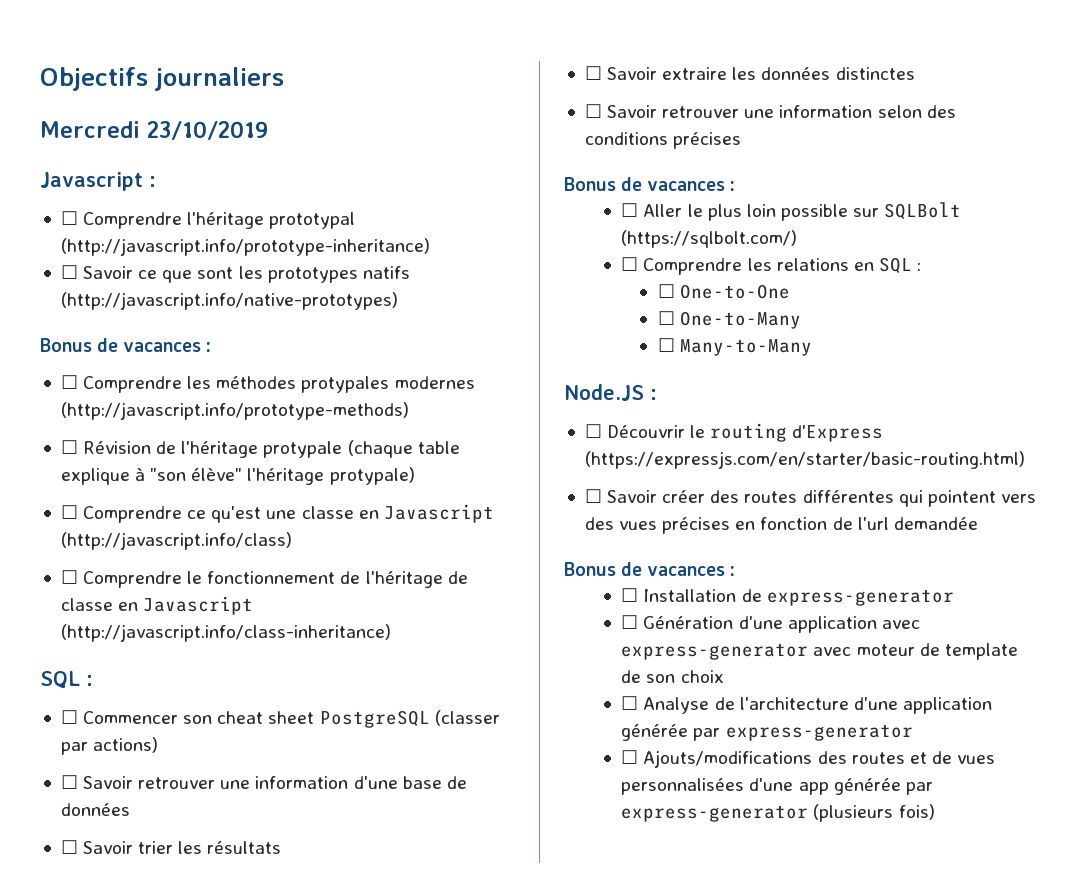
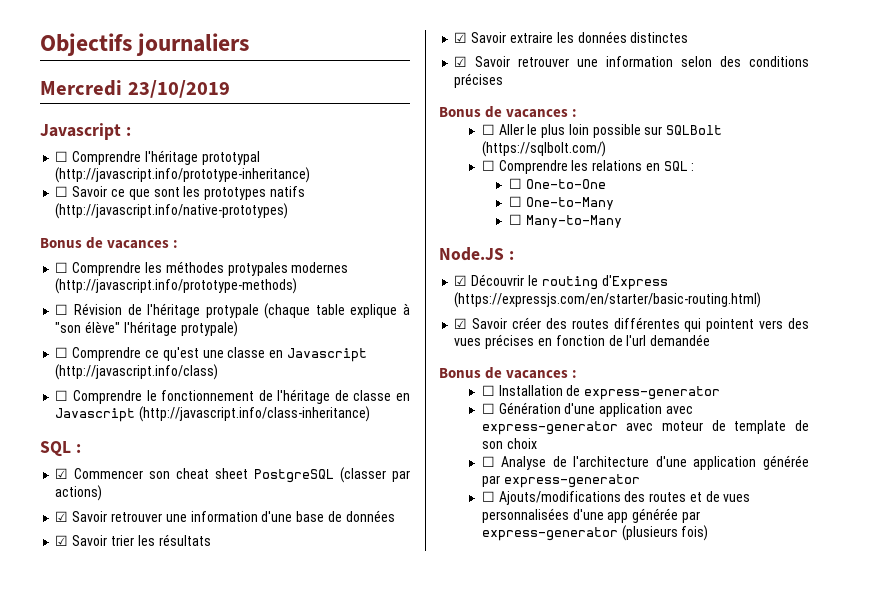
[60,710,78,724] ☐ -> [55,468,69,479] ☑
[60,775,78,789] ☐ -> [55,511,69,522] ☑
[60,840,78,854] ☐ -> [55,535,69,546] ☑
[584,66,602,80] ☐ -> [454,32,468,43] ☑
[584,104,602,118] ☐ -> [454,56,468,67] ☑
[584,424,602,438] ☐ -> [454,275,468,286] ☑
[584,489,602,503] ☐ -> [454,318,468,329] ☑

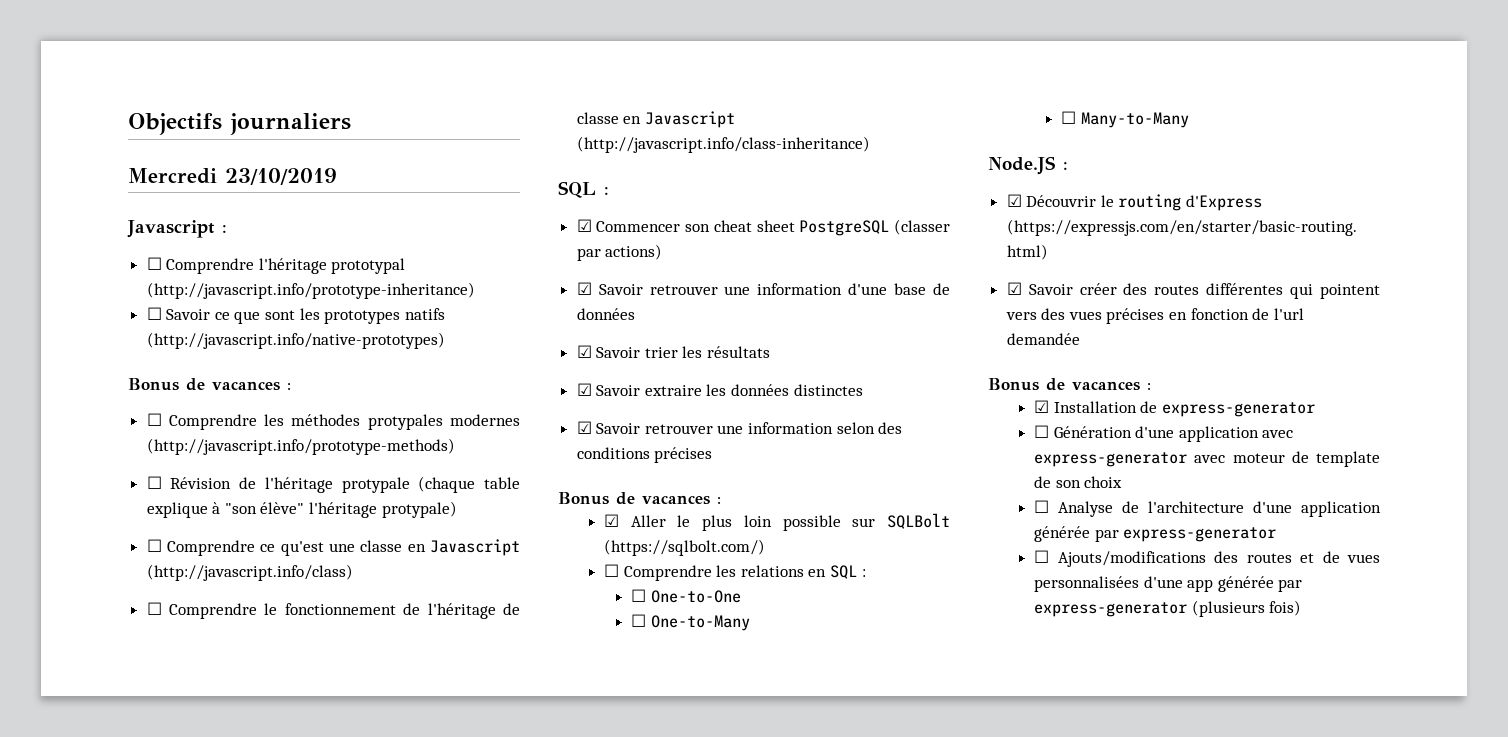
[481,124,495,135] ☐ -> [604,514,620,527] ☑
[481,385,495,396] ☐ -> [1034,400,1050,413] ☑

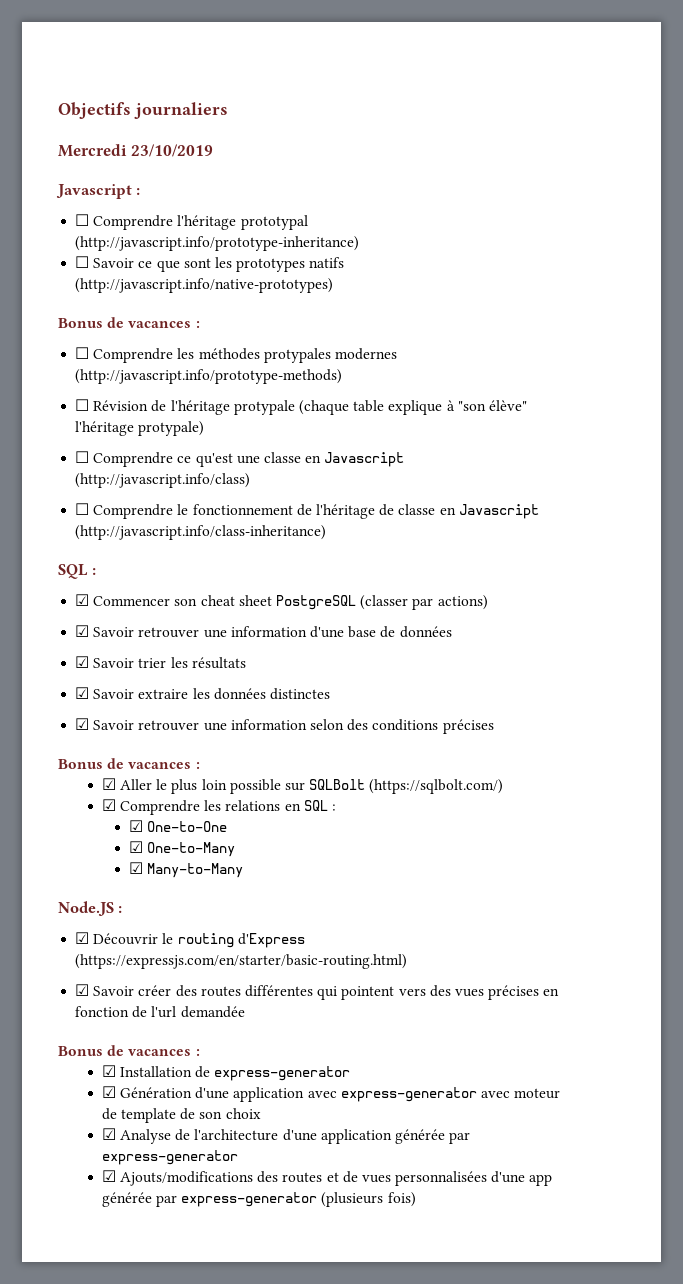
[604,564,620,577] ☐ -> [101,799,116,811] ☑
[631,589,647,602] ☐ -> [128,820,143,832] ☑
[631,614,647,627] ☐ -> [128,841,143,853] ☑
[1061,111,1077,124] ☐ -> [128,862,143,874] ☑
[1034,425,1050,438] ☐ -> [101,1086,116,1098] ☑
[1034,500,1050,513] ☐ -> [101,1128,116,1140] ☑
[1034,550,1050,563] ☐ -> [101,1170,116,1182] ☑

